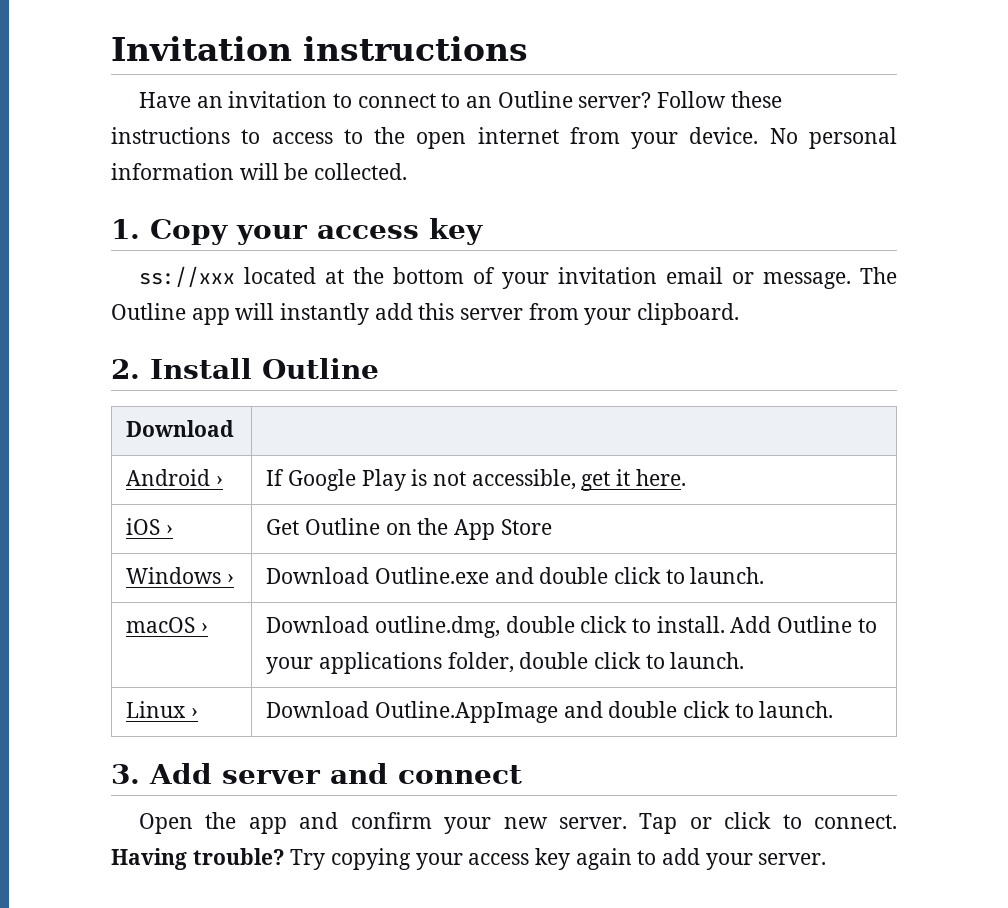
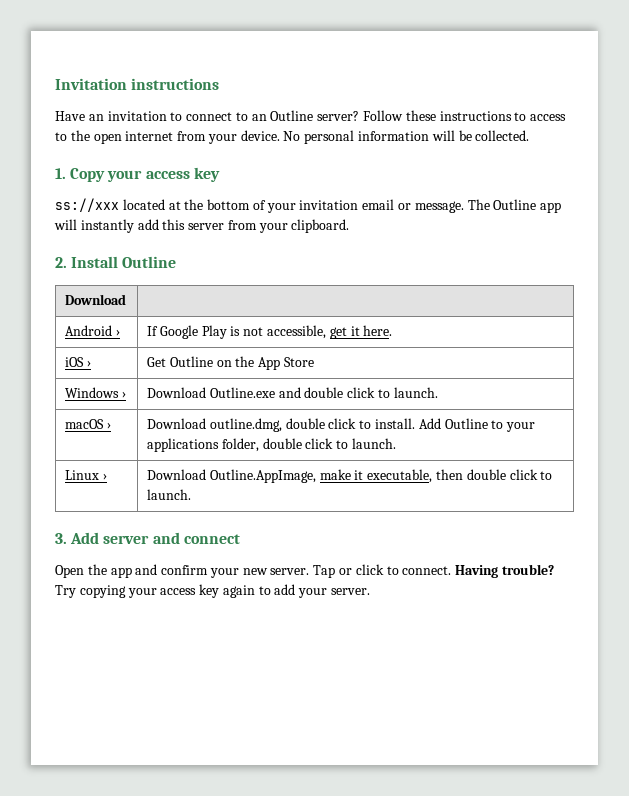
[374,701,603,723] Outline.AppImage and -> [209,469,463,483] Outline.AppImage, make it executable, then

